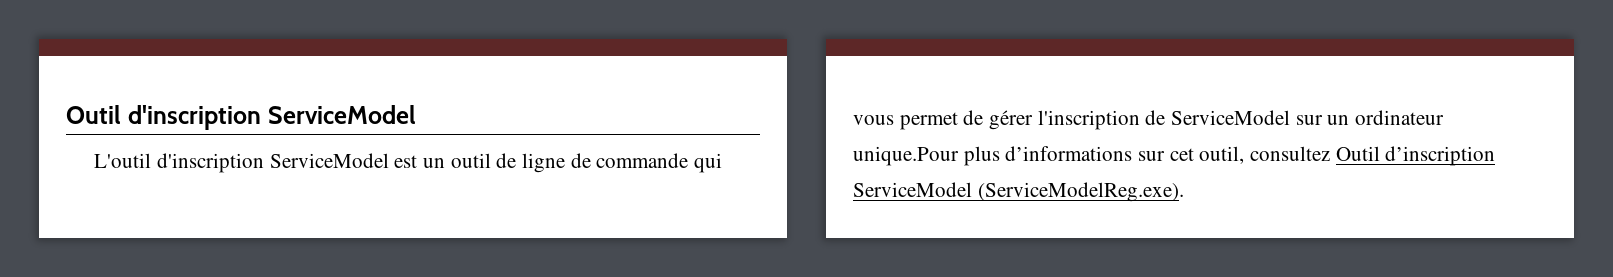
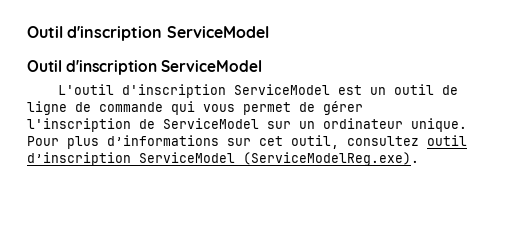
[66,105,416,130] Outil d'inscription ServiceModel -> [27,26,269,41] [27,60,263,75] Outil d'inscription ServiceModel // Outil d'inscription ServiceModel
[853,146,959,166] unique.Pour -> [411,118,467,132] [27,136,59,146] unique. Pour
[1335,146,1380,161] Outil -> [427,135,467,146] outil

